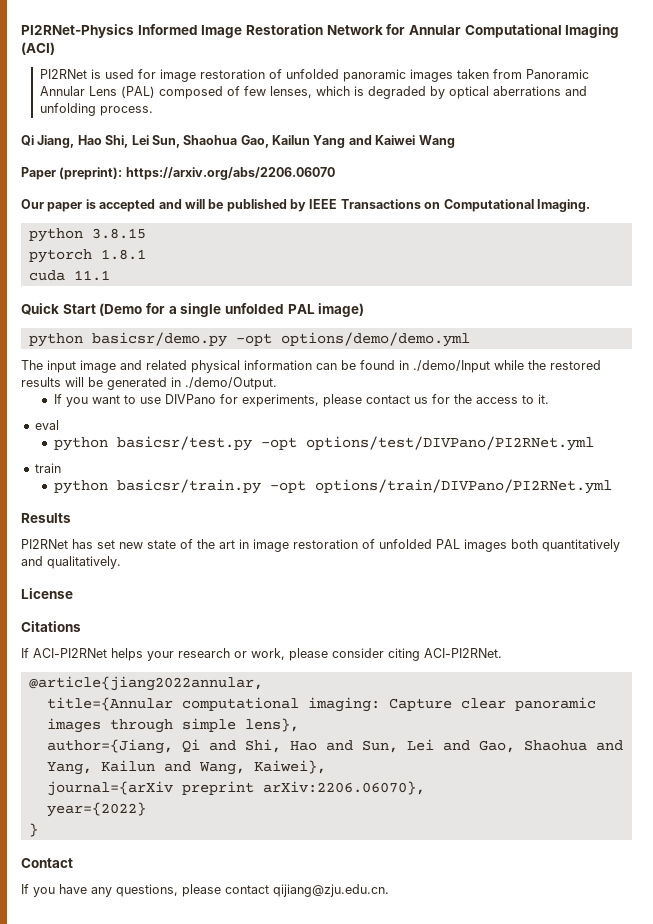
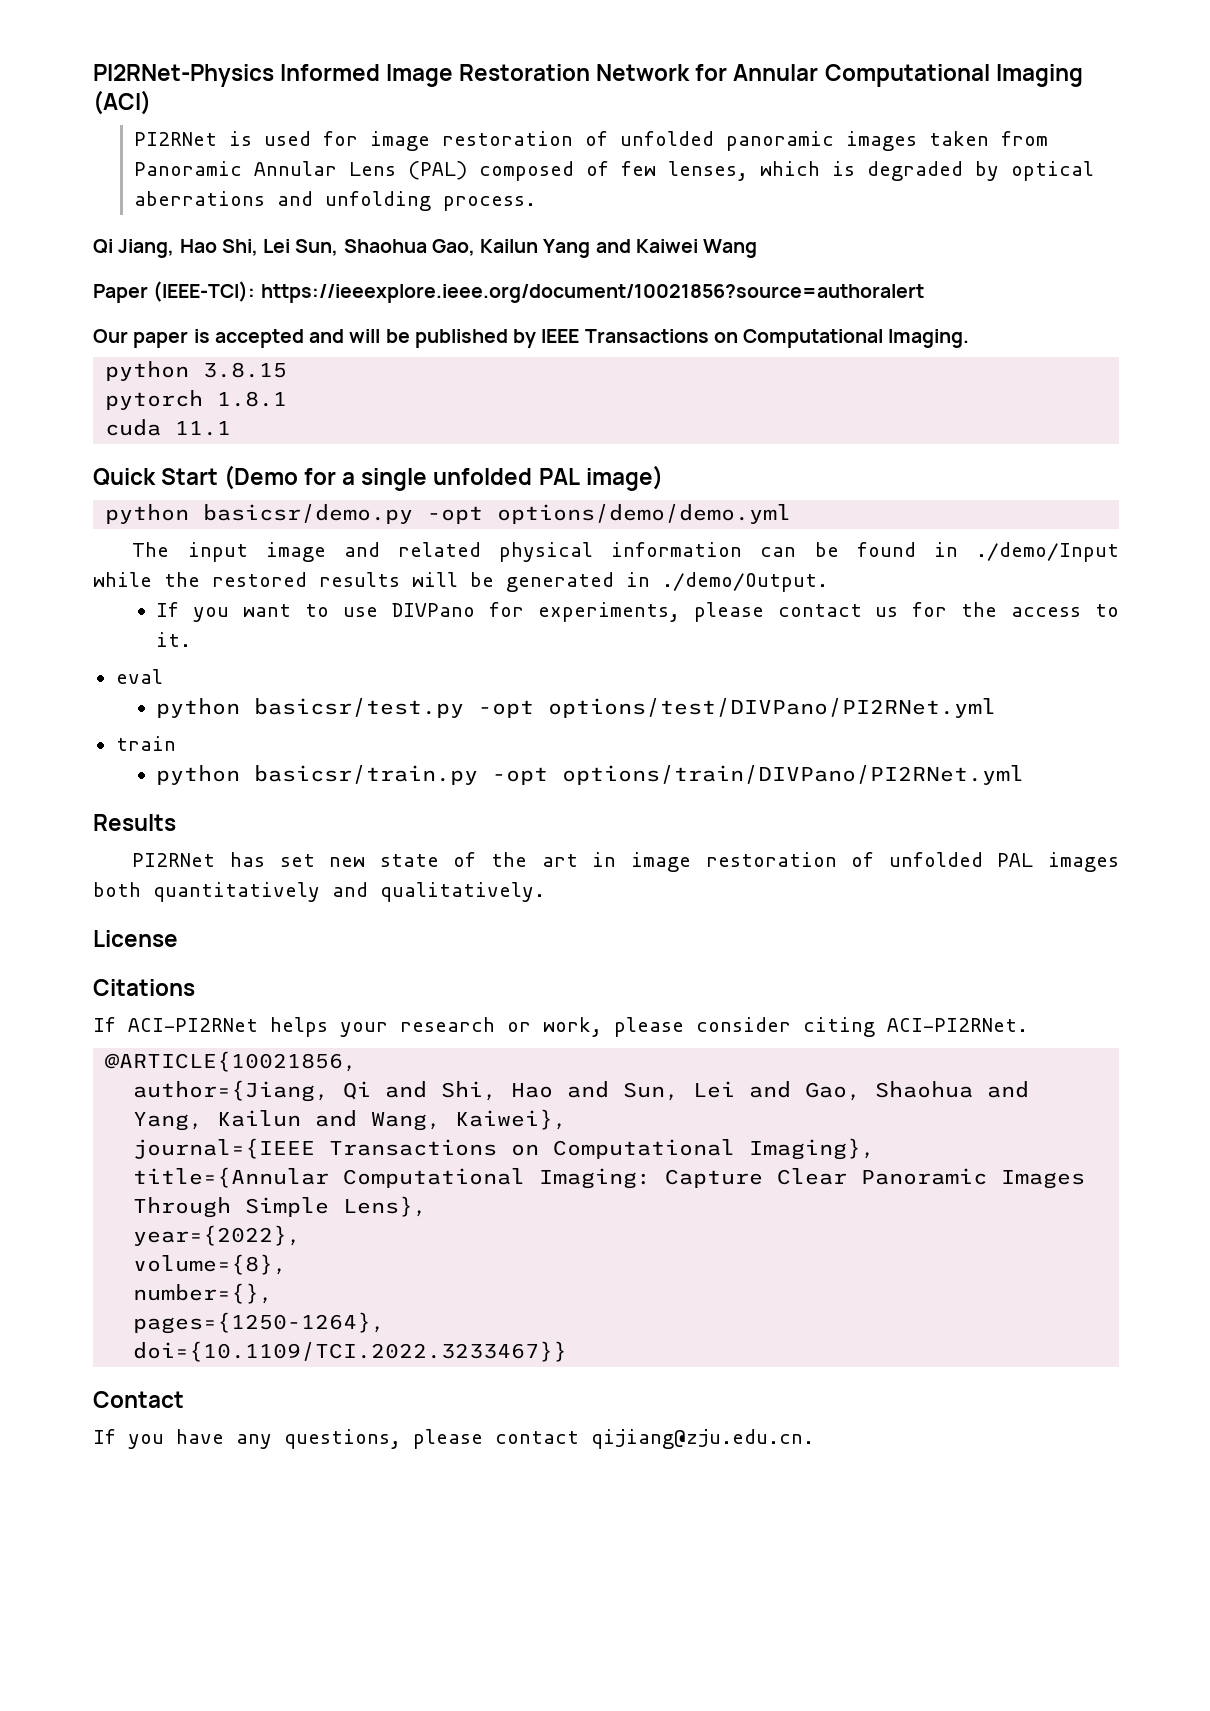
[59,167,335,180] (preprint): https://arxiv.org/abs/2206.06070 -> [153,281,924,303] (IEEE-TCI): https://ieeexplore.ieee.org/document/10021856?source=authoralert
[28,676,263,691] [46,697,596,712] [46,718,299,733] @article{jiang2022annular, // title={Annular computational imaging: Capture clear panoramic images through simple lens}, -> [105,1051,358,1072] @ARTICLE{10021856,
[46,781,425,796] [46,802,146,817] [28,823,38,837] journal={arXiv preprint arXiv:2206.06070}, // year={2022} // } -> [133,1138,876,1160] [133,1167,1086,1189] [133,1196,428,1218] [133,1225,302,1246] [133,1254,288,1275] [133,1283,274,1304] [133,1312,386,1334] [133,1341,568,1362] journal={IEEE Transactions on Computational Imaging}, // title={Annular Computational Imaging: Capture Clear Panoramic Images Through Simple Lens}, // year={2022}, // volume={8}, // number={}, // pages={1250-1264}, // doi={10.1109/TCI.2022.3233467}}

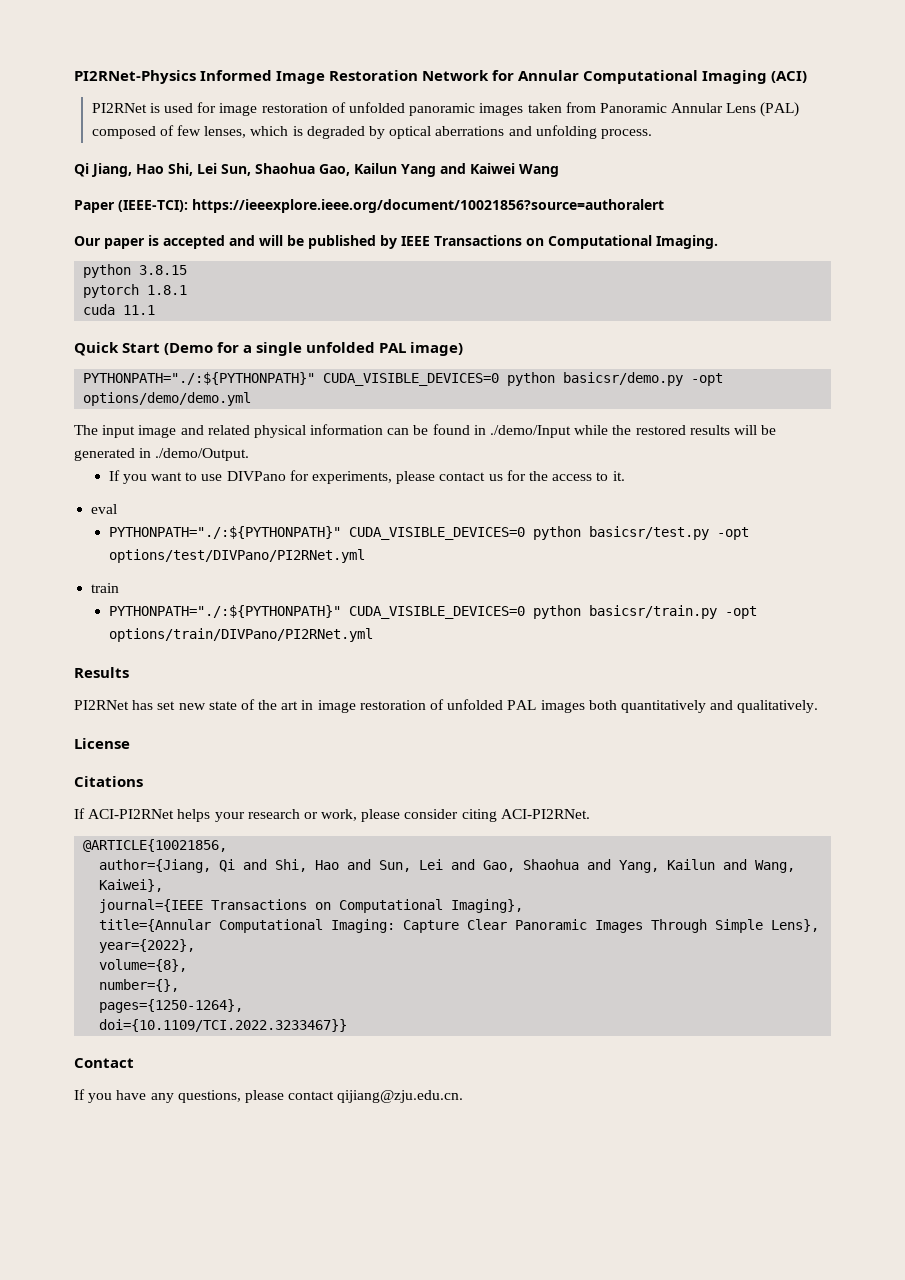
(663, 478) none -> [83,372,500,386] PYTHONPATH="./:${PYTHONPATH}" CUDA_VISIBLE_DEVICES=0
(163, 676) none -> [108,526,525,540] PYTHONPATH="./:${PYTHONPATH}" CUDA_VISIBLE_DEVICES=0
(176, 743) none -> [108,605,525,619] PYTHONPATH="./:${PYTHONPATH}" CUDA_VISIBLE_DEVICES=0

